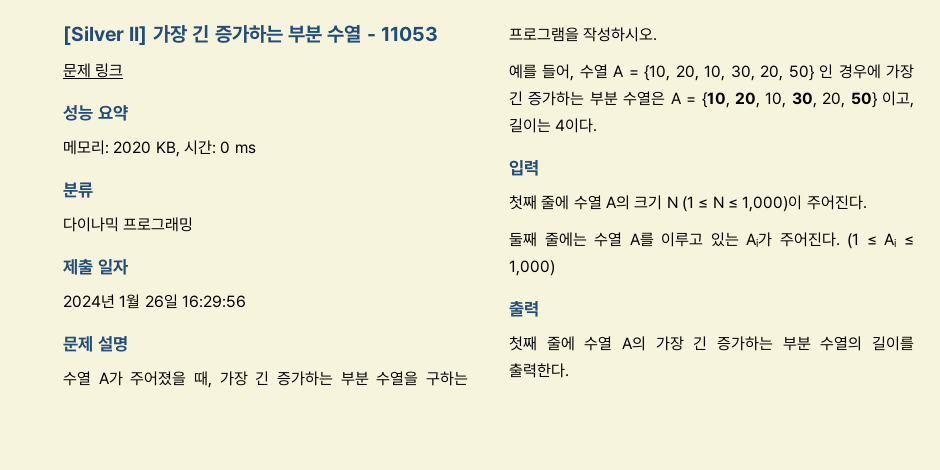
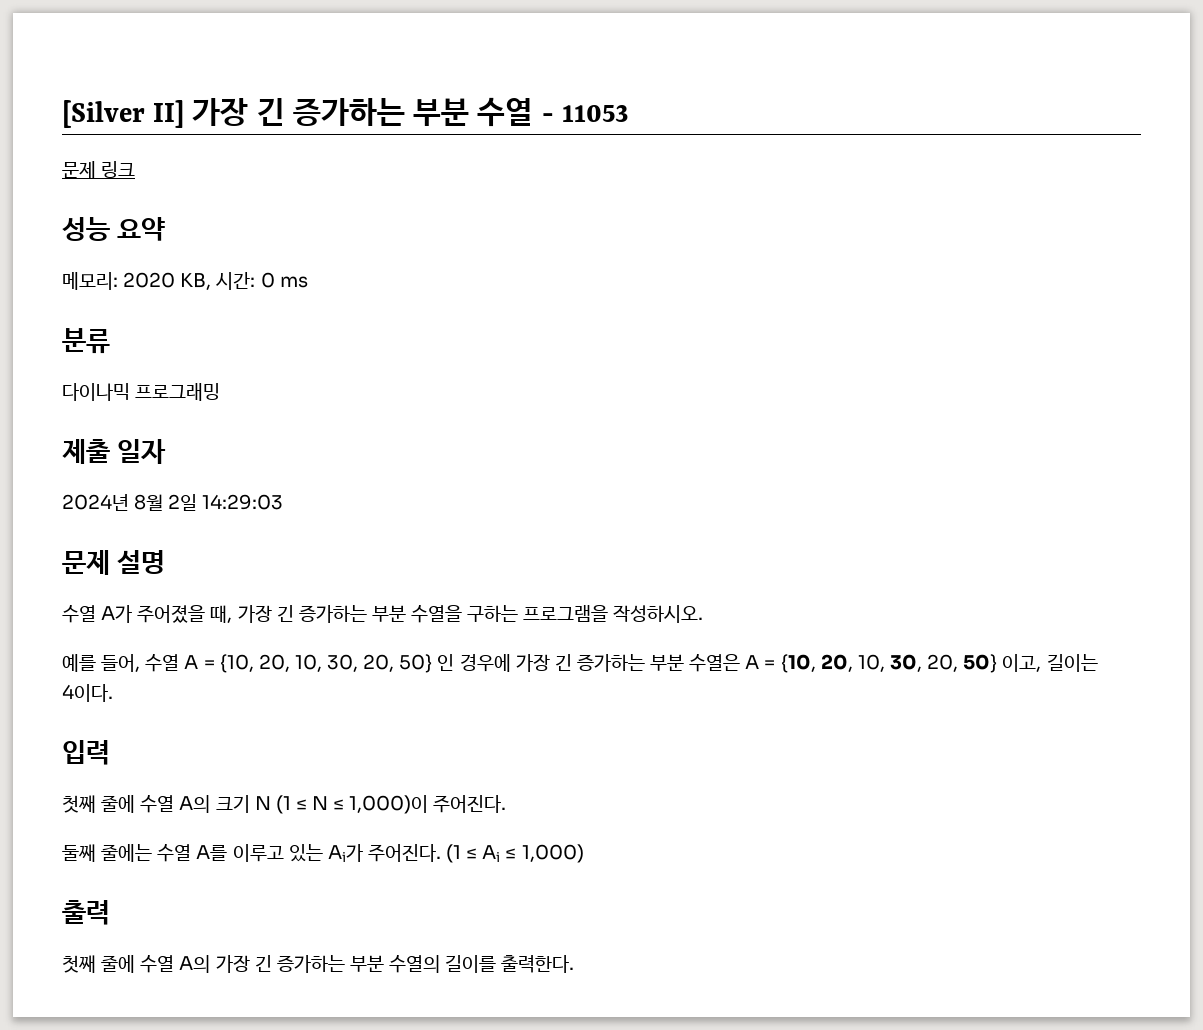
[119,294,246,309] 1월 26일 16:29:56 -> [134,494,284,511] 8월 2일 14:29:03

